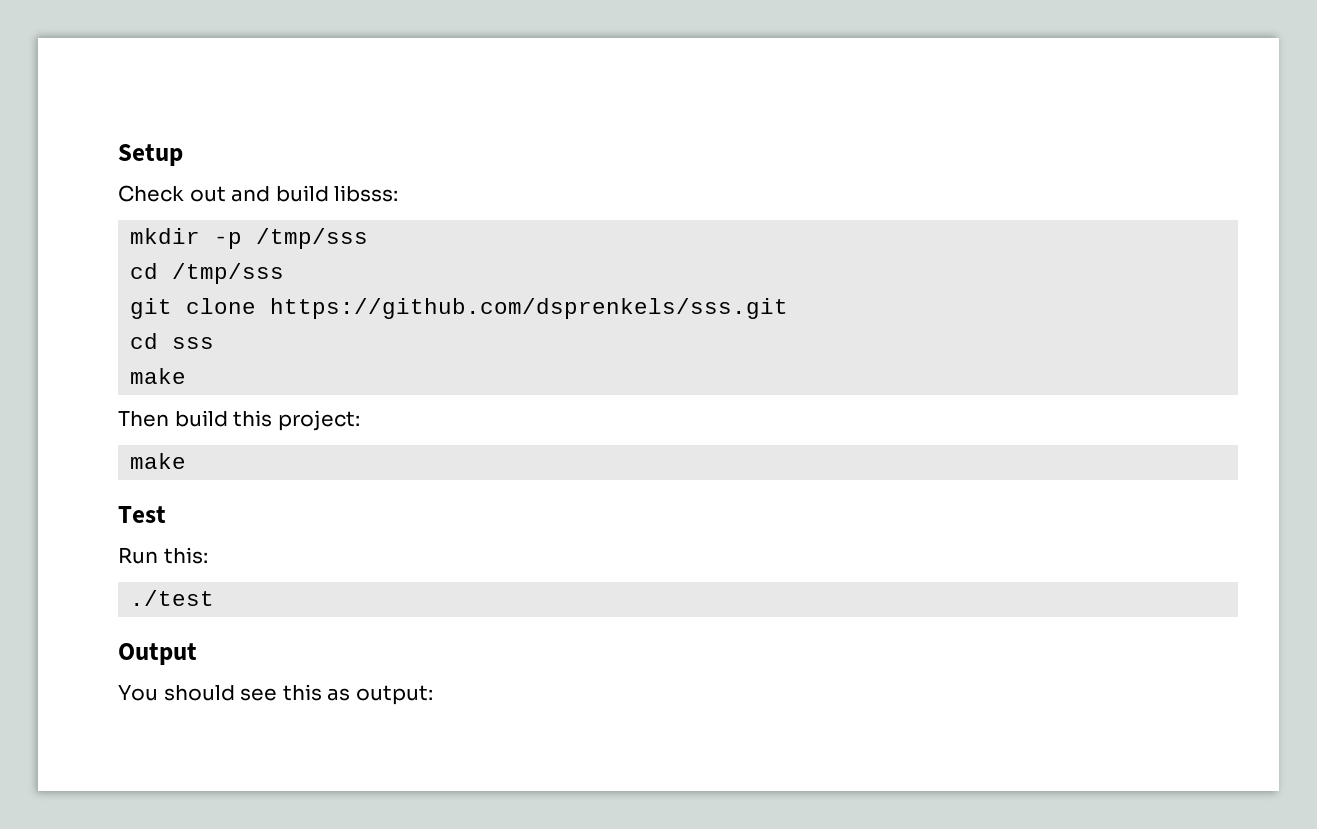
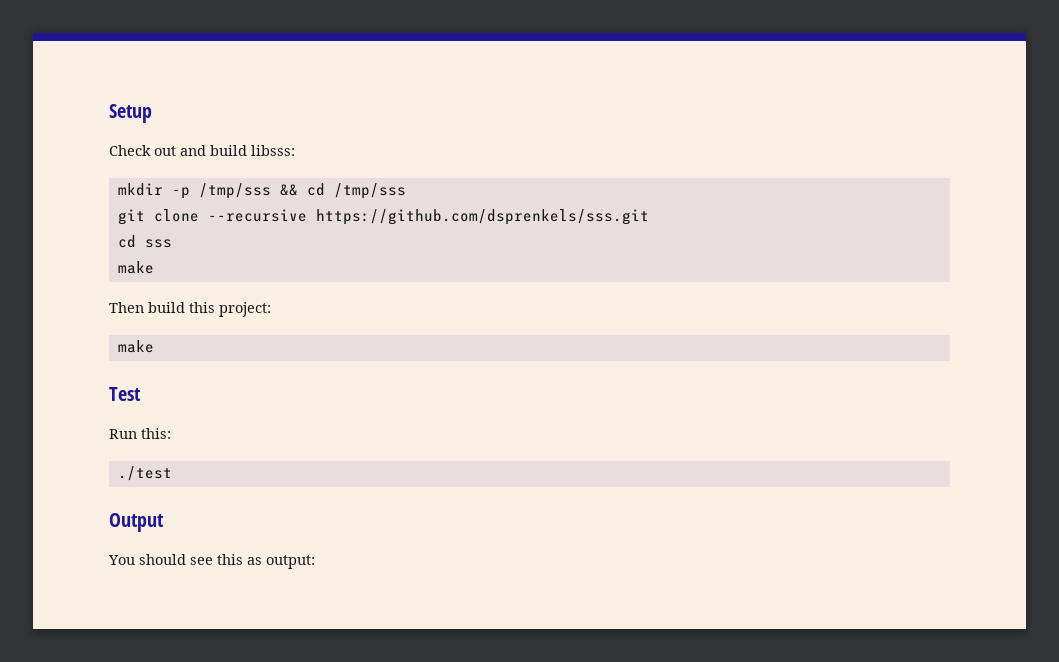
(369, 238) // -> [279,184,298,196] &&
(257, 306) none -> [207,209,307,222] --recursive

